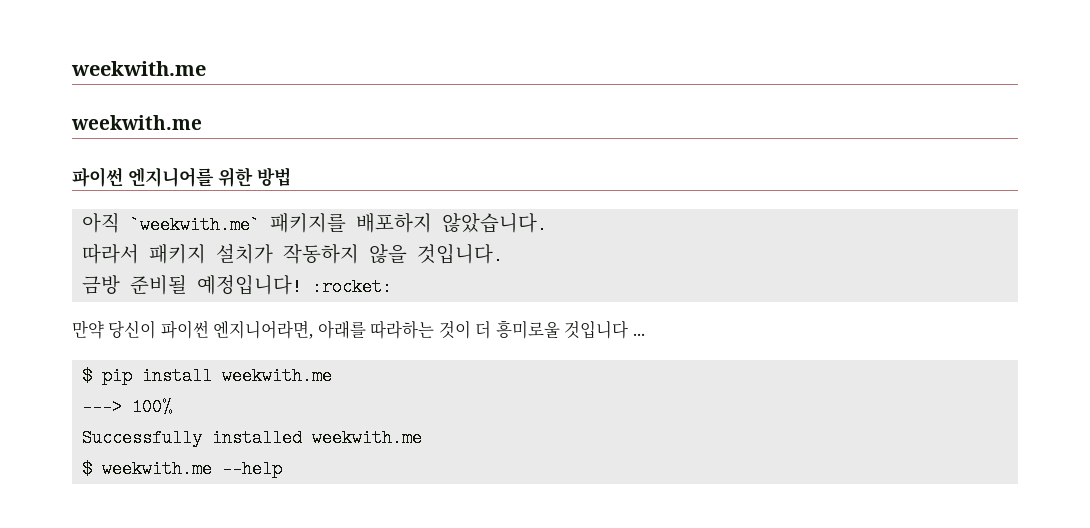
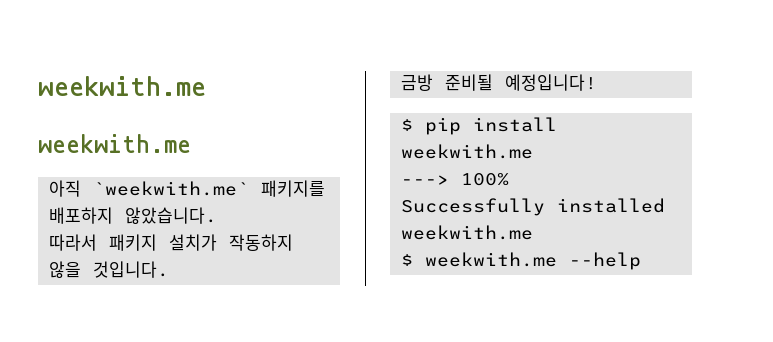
[72,167,291,187] // 파이썬 엔지니어를 위한 방법 -> (191, 143) none
[311,278,392,296] [72,320,645,339] :rocket: // 만약 당신이 파이썬 엔지니어라면, 아래를 따라하는 것이 더 흥미로울 것입니다 ... -> (597, 82) none

